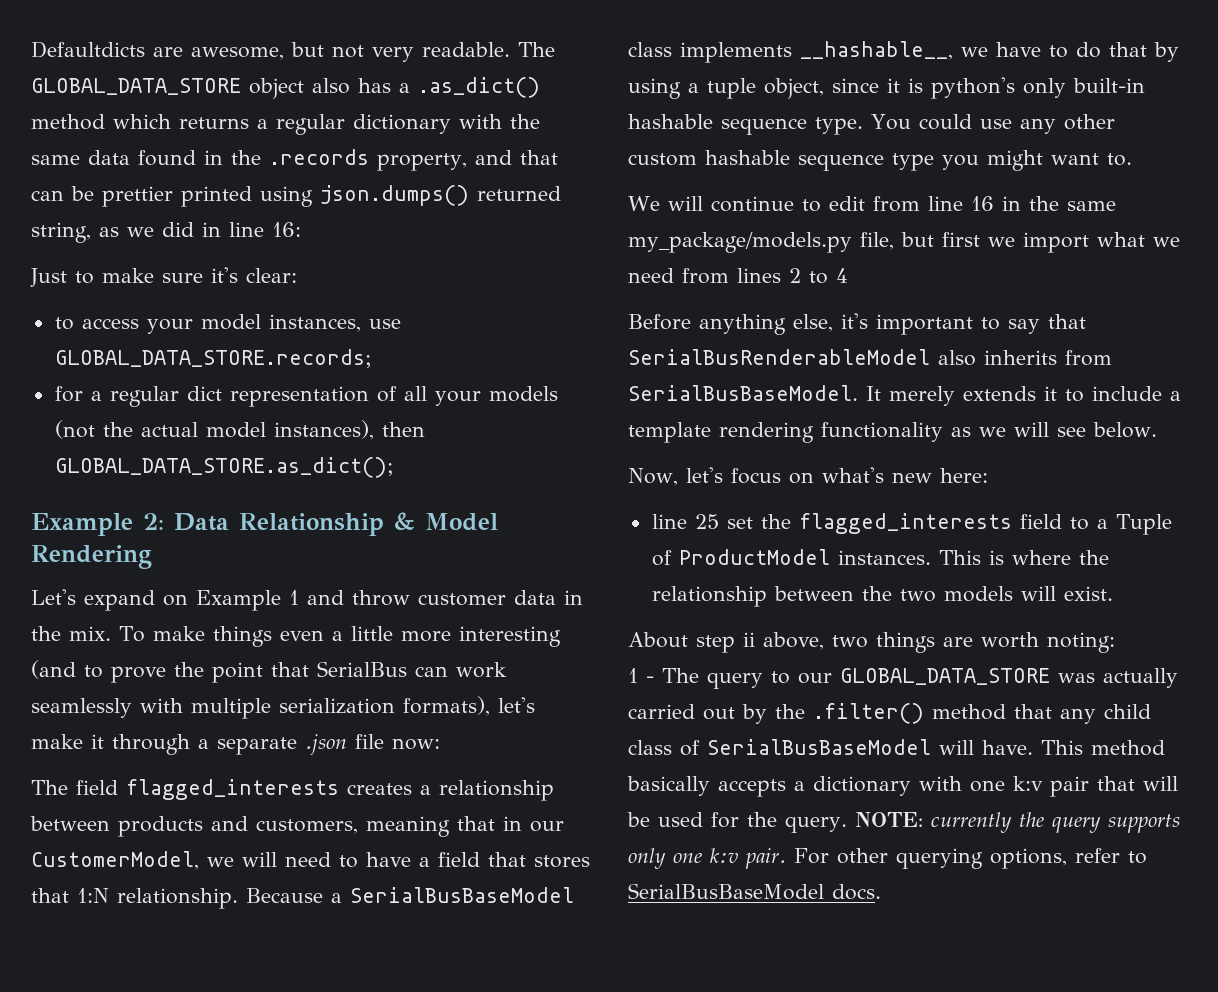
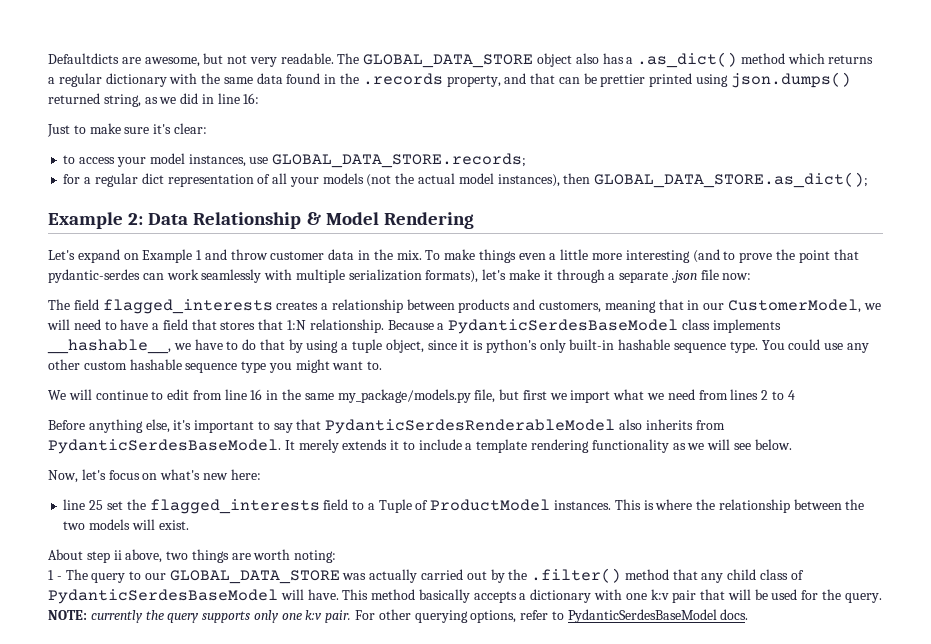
[317,661,407,677] SerialBus -> [48,269,140,283] pydantic-serdes
[350,887,574,903] SerialBusBaseModel -> [448,319,679,334] PydanticSerdesBaseModel
[628,349,930,365] SerialBusRenderableModel -> [325,419,616,434] PydanticSerdesRenderableModel
[628,385,858,401] SerialBusBaseModel. -> [48,439,281,454] PydanticSerdesBaseModel.
[707,739,931,755] SerialBusBaseModel -> [48,589,278,604] PydanticSerdesBaseModel
[628,883,824,900] SerialBusBaseModel -> [567,609,717,623] PydanticSerdesBaseModel

